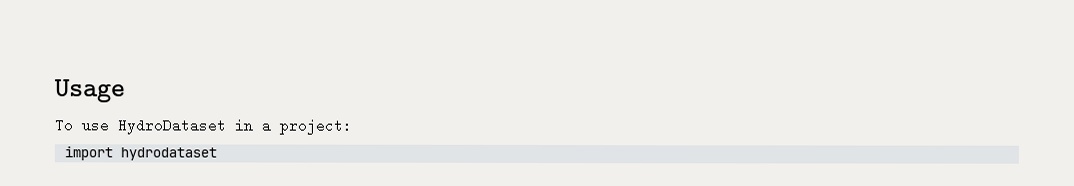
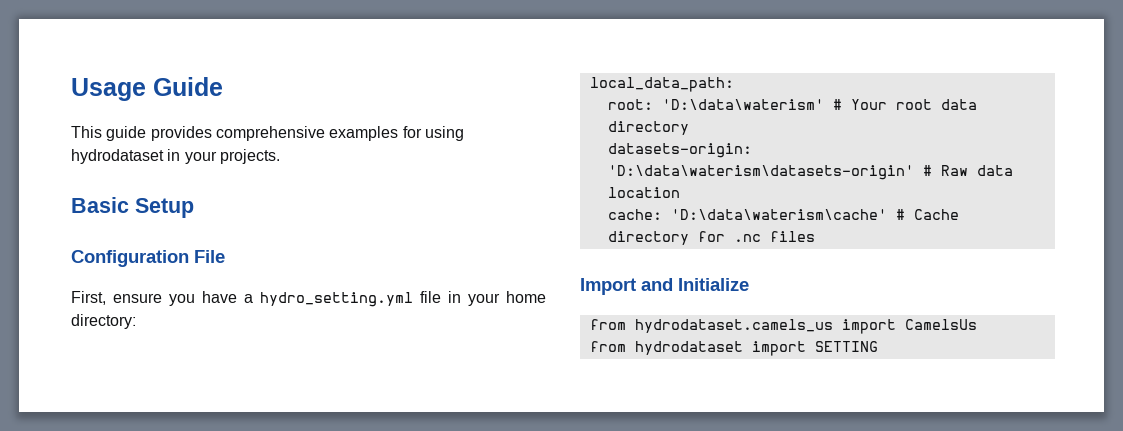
[54,118,352,135] [64,146,218,161] // To use HydroDataset in a project: // import hydrodataset -> [153,77,223,96] [71,126,464,141] [71,149,280,164] [71,197,194,218] [71,250,225,267] [71,291,546,307] [71,314,136,329] [589,77,734,92] [607,99,977,110] [607,121,689,135] [607,143,752,158] [607,165,1013,180] [607,187,680,198] [607,209,959,220] [607,231,815,245] [580,278,749,295] [589,319,977,334] [589,341,878,356] Guide // This guide provides comprehensive examples for using hydrodataset in your projects. // Basic Setup // Configuration File // First, ensure you have a hydro_setting.yml file in your home directory: // local_data_path: // root: 'D:\data\waterism' # Your root data directory // datasets-origin: 'D:\data\waterism\datasets-origin' # Raw data location // cache: 'D:\data\waterism\cache' # Cache directory for .nc files // Import and Initialize // from hydrodataset.camels_us import CamelsUs // from hydrodataset import SETTING

